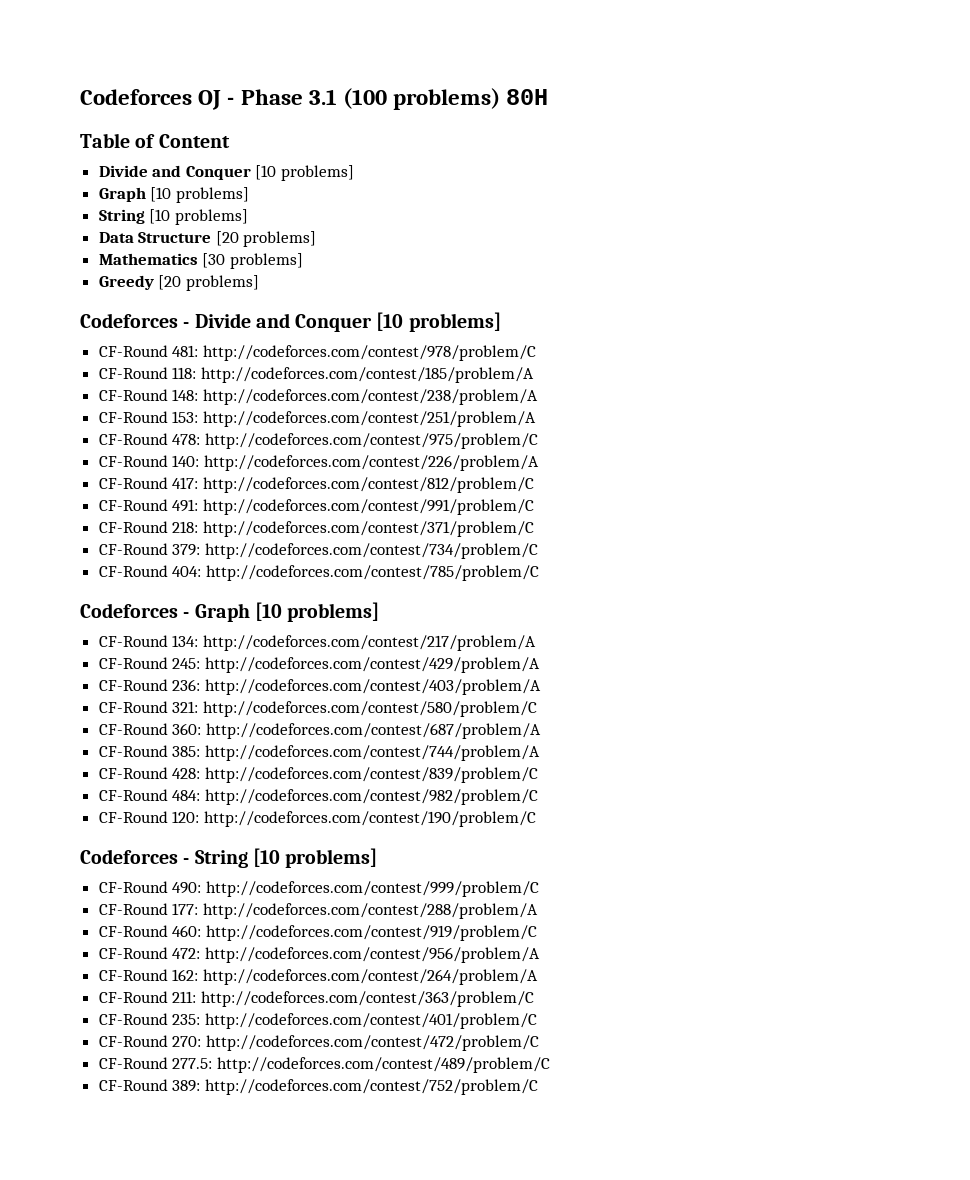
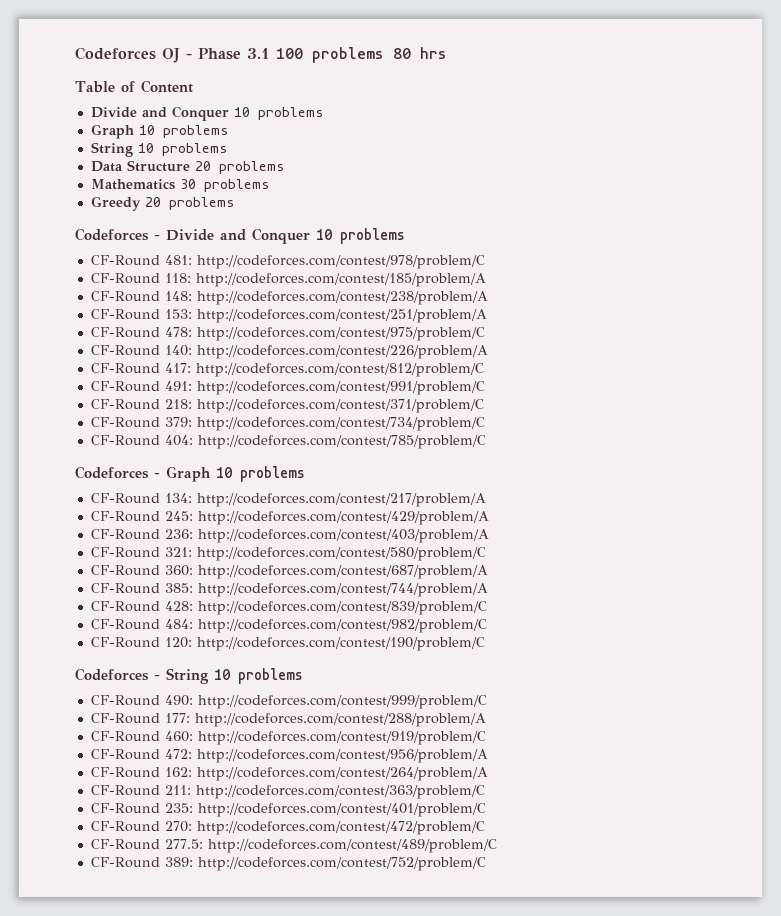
[343,88,549,110] (100 problems) 80H -> [276,47,447,63] 100 problems 80 hrs
[255,165,355,181] [98,187,249,203] [98,209,248,225] [10 problems] // Graph [10 problems] // String [10 problems] -> [233,107,324,120] [90,124,229,139] [90,142,228,157] 10 problems // Graph 10 problems // String 10 problems
[215,231,317,247] [20 problems] -> [194,161,285,174] 20 problems
[202,253,303,269] [30 problems] -> [179,179,270,192] 30 problems
[158,275,259,291] [20 problems] -> [144,197,235,210] 20 problems
[376,312,501,332] [10 problems] -> [316,228,405,244] 10 problems
[254,602,380,622] [10 problems] -> [216,466,305,482] 10 problems
[252,848,378,868] [10 problems] -> [214,668,303,684] 10 problems

